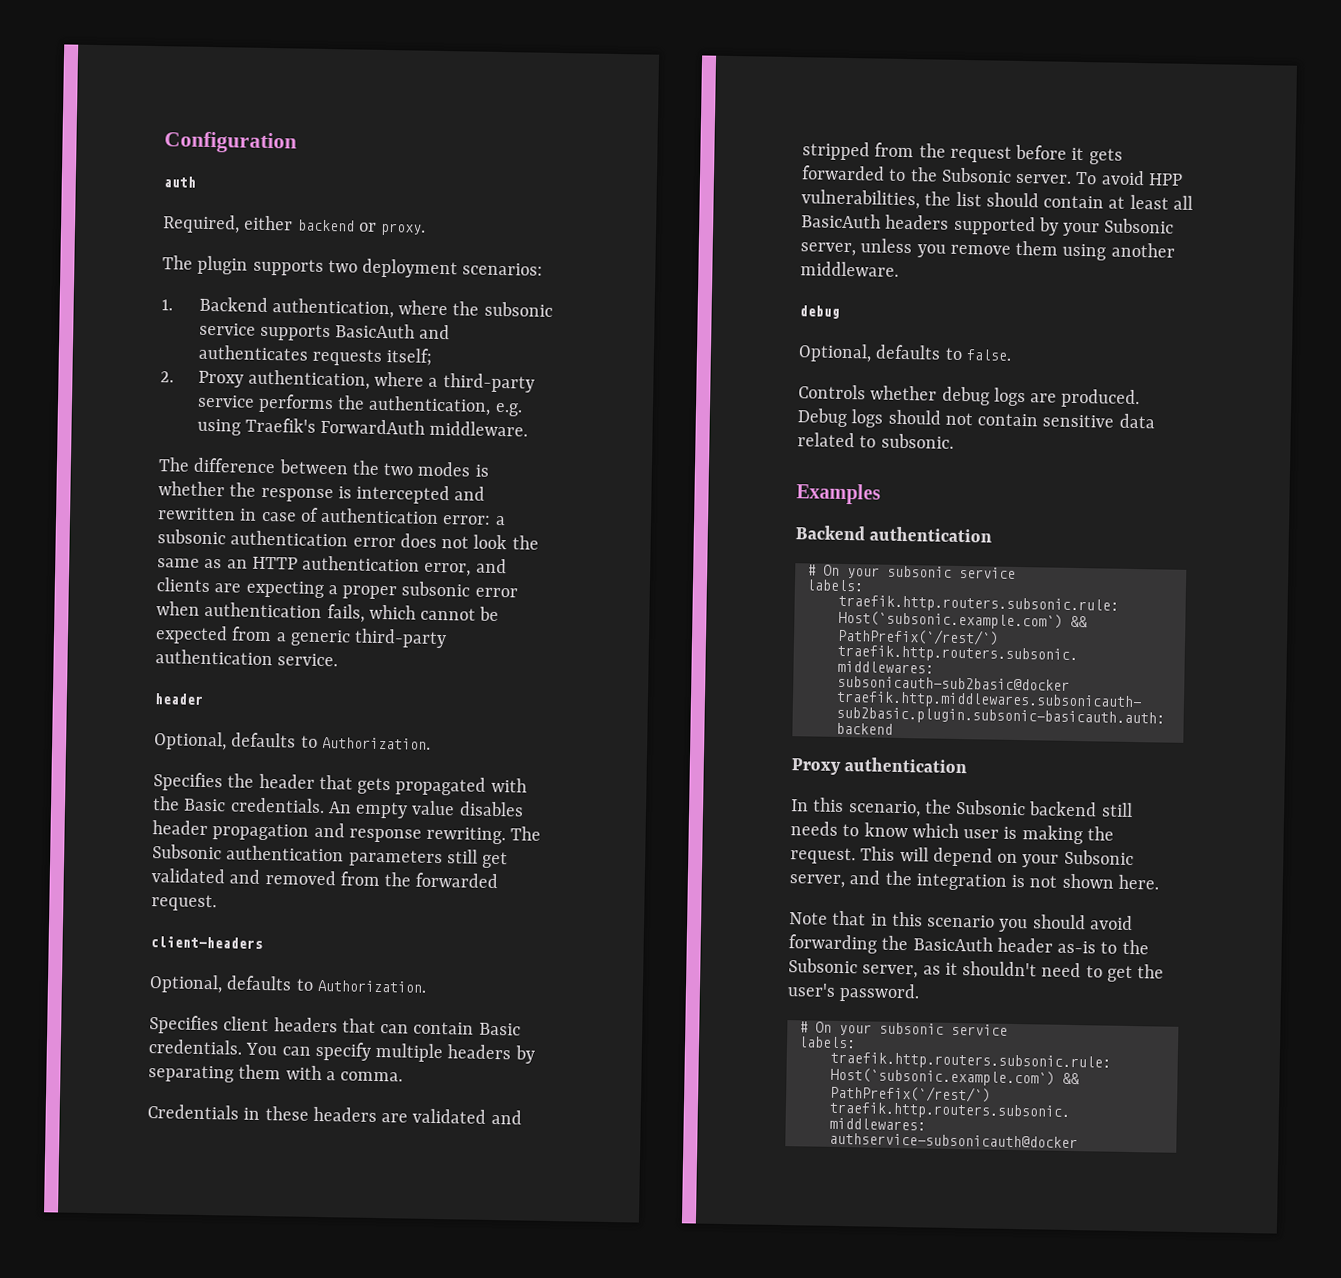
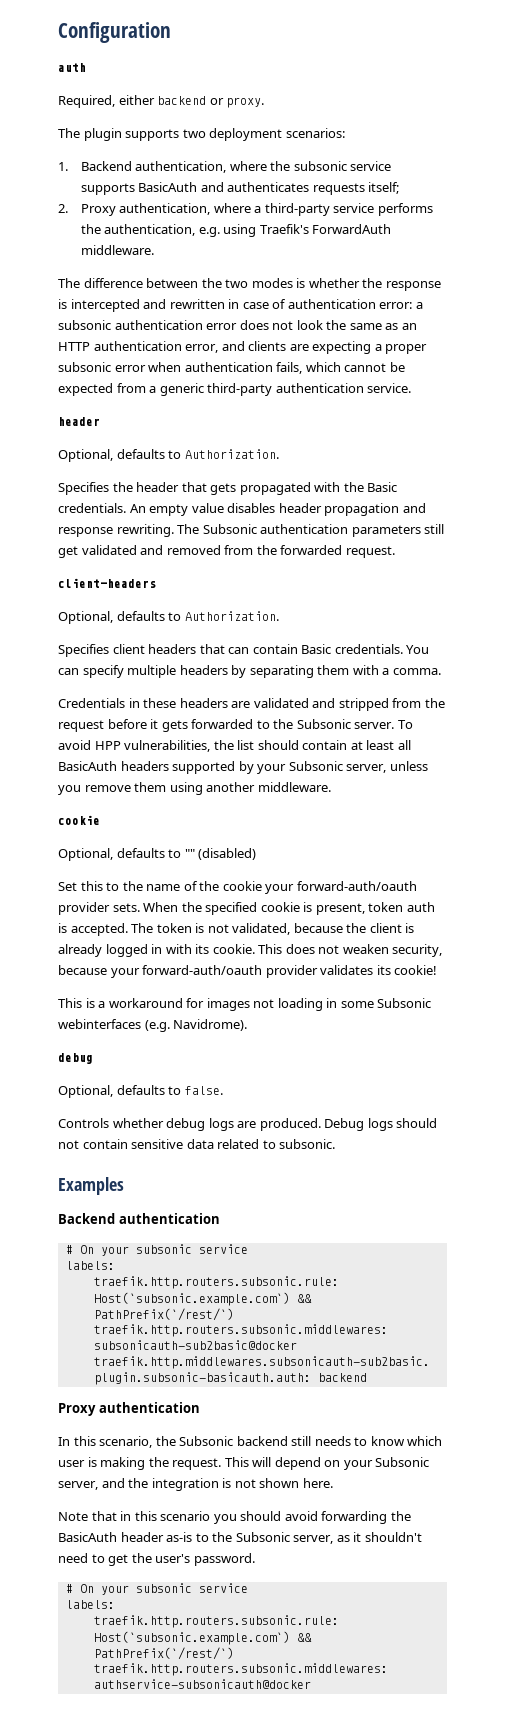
(899, 269) none -> [58,815,100,825] [58,848,257,861] [58,881,417,894] [58,902,435,915] [58,923,415,936] [58,944,443,957] [58,965,438,978] [58,998,432,1011] [58,1019,248,1032] // cookie // Optional, defaults to "" (disabled) // Set this to the name of the cookie your forward-auth/oauth provider sets. When the specified cookie is present, token auth is accepted. The token is not validated, because the client is already logged in with its cookie. This does not weaken security, because your forward-auth/oauth provider validates its cookie! // This is a workaround for images not loading in some Subsonic webinterfaces (e.g. Navidrome).

